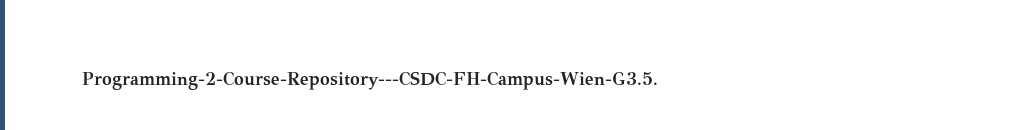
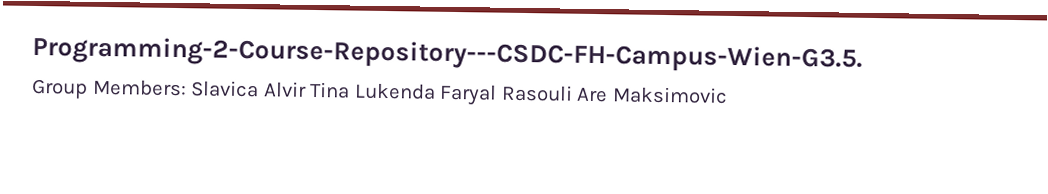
(658, 80) none -> [31,78,728,106] // Group Members: Slavica Alvir Tina Lukenda Faryal Rasouli Are Maksimovic

